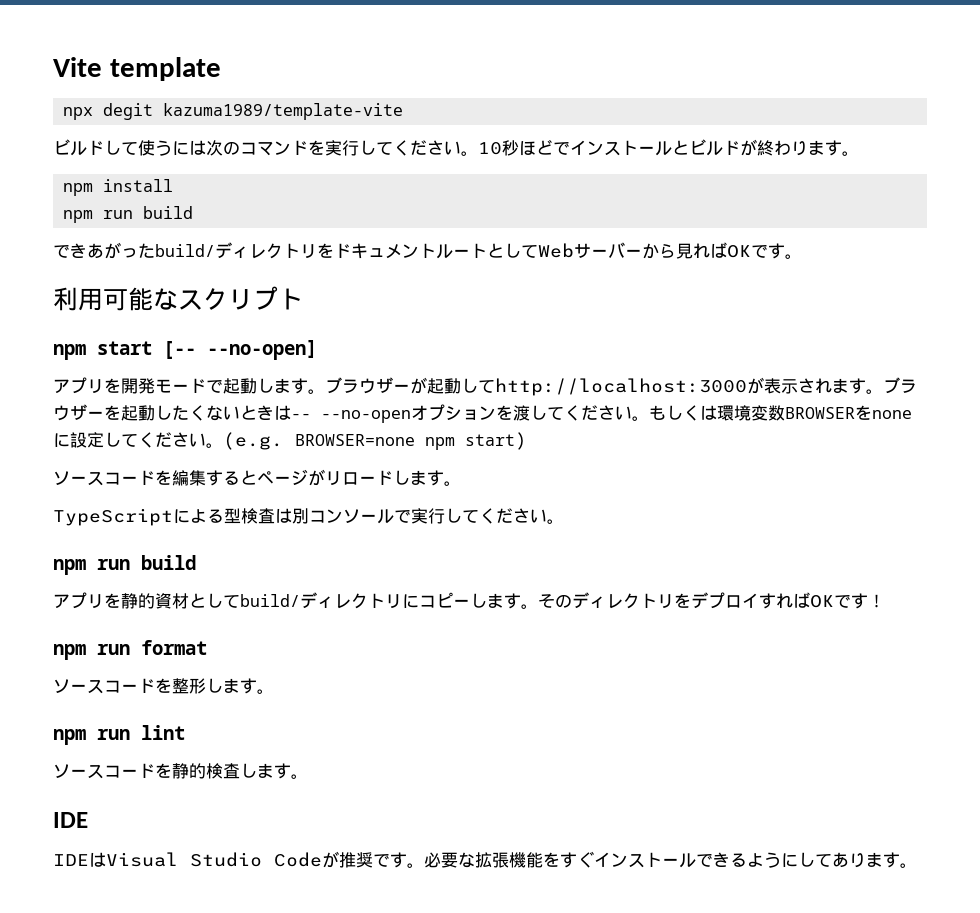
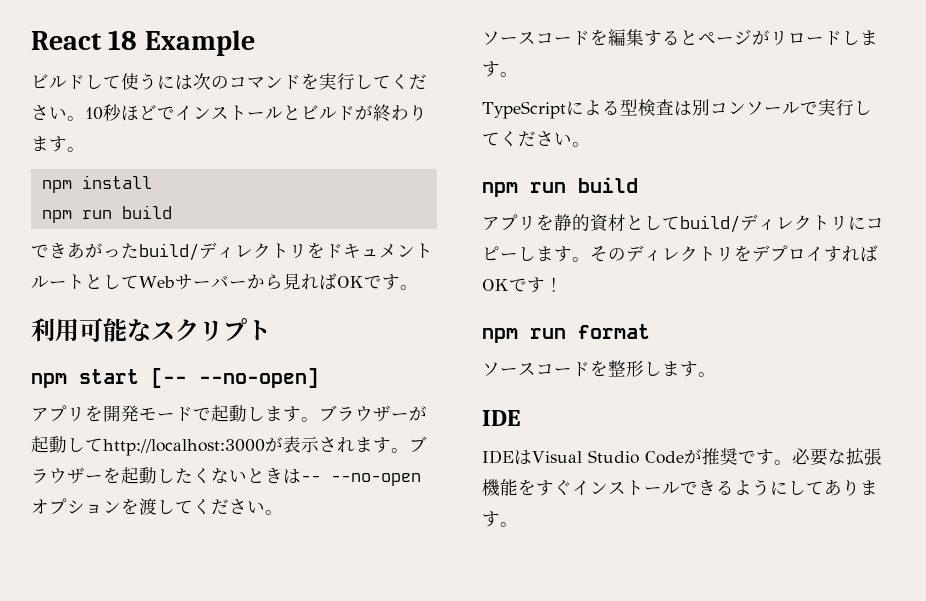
[53,57,221,81] [63,103,404,120] Vite template // npx degit kazuma1989/template-vite -> [31,30,255,56] React 18 Example
[649,405,912,421] [53,432,527,450] もしくは環境変数BROWSERをnoneに設定してください。(e.g. BROWSER=none npm start) -> (283, 512) none
[53,725,185,745] [53,763,308,779] // npm run lint // ソースコードを静的検査します。 -> (716, 374) none

